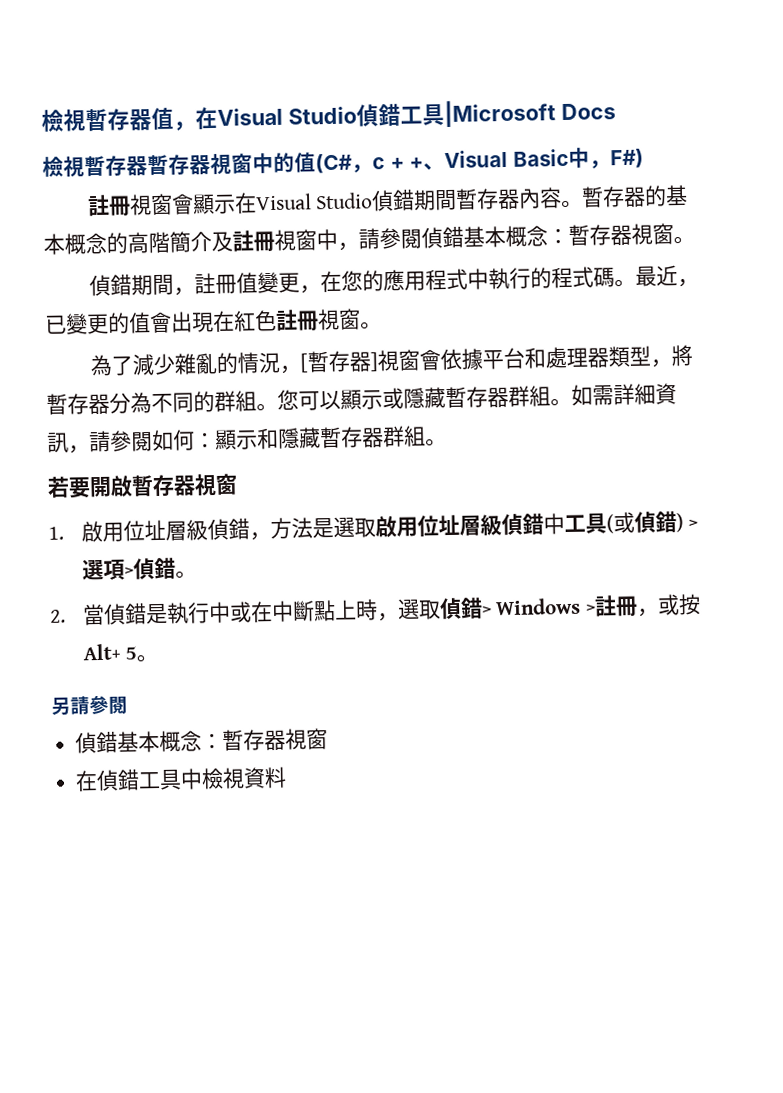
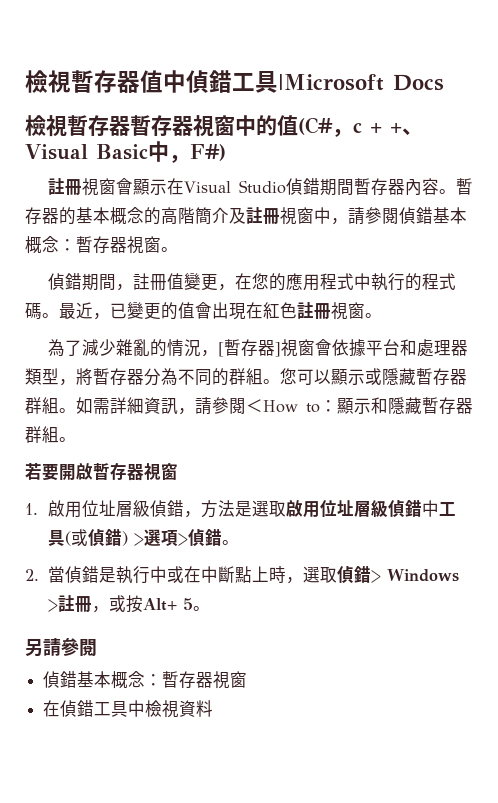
[173,106,357,131] ，在Visual Studio -> [163,70,186,93] 中
[151,429,195,452] 如何 -> [246,399,320,413] ＜How to

